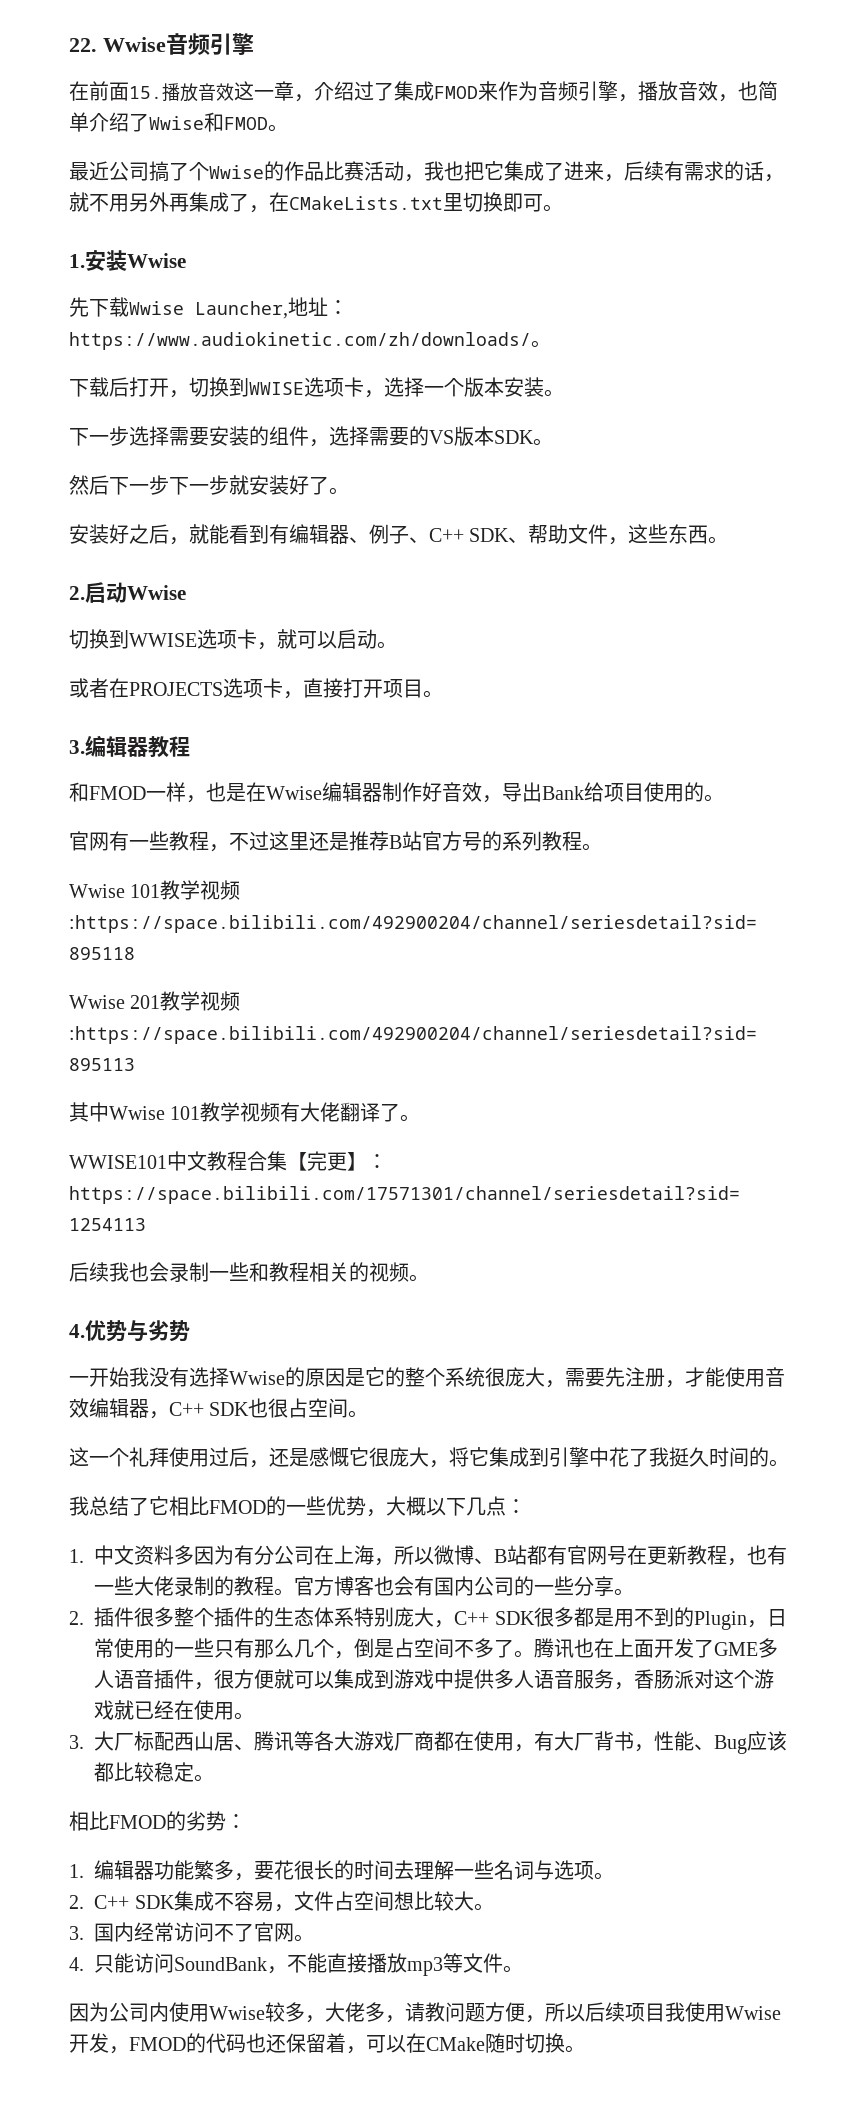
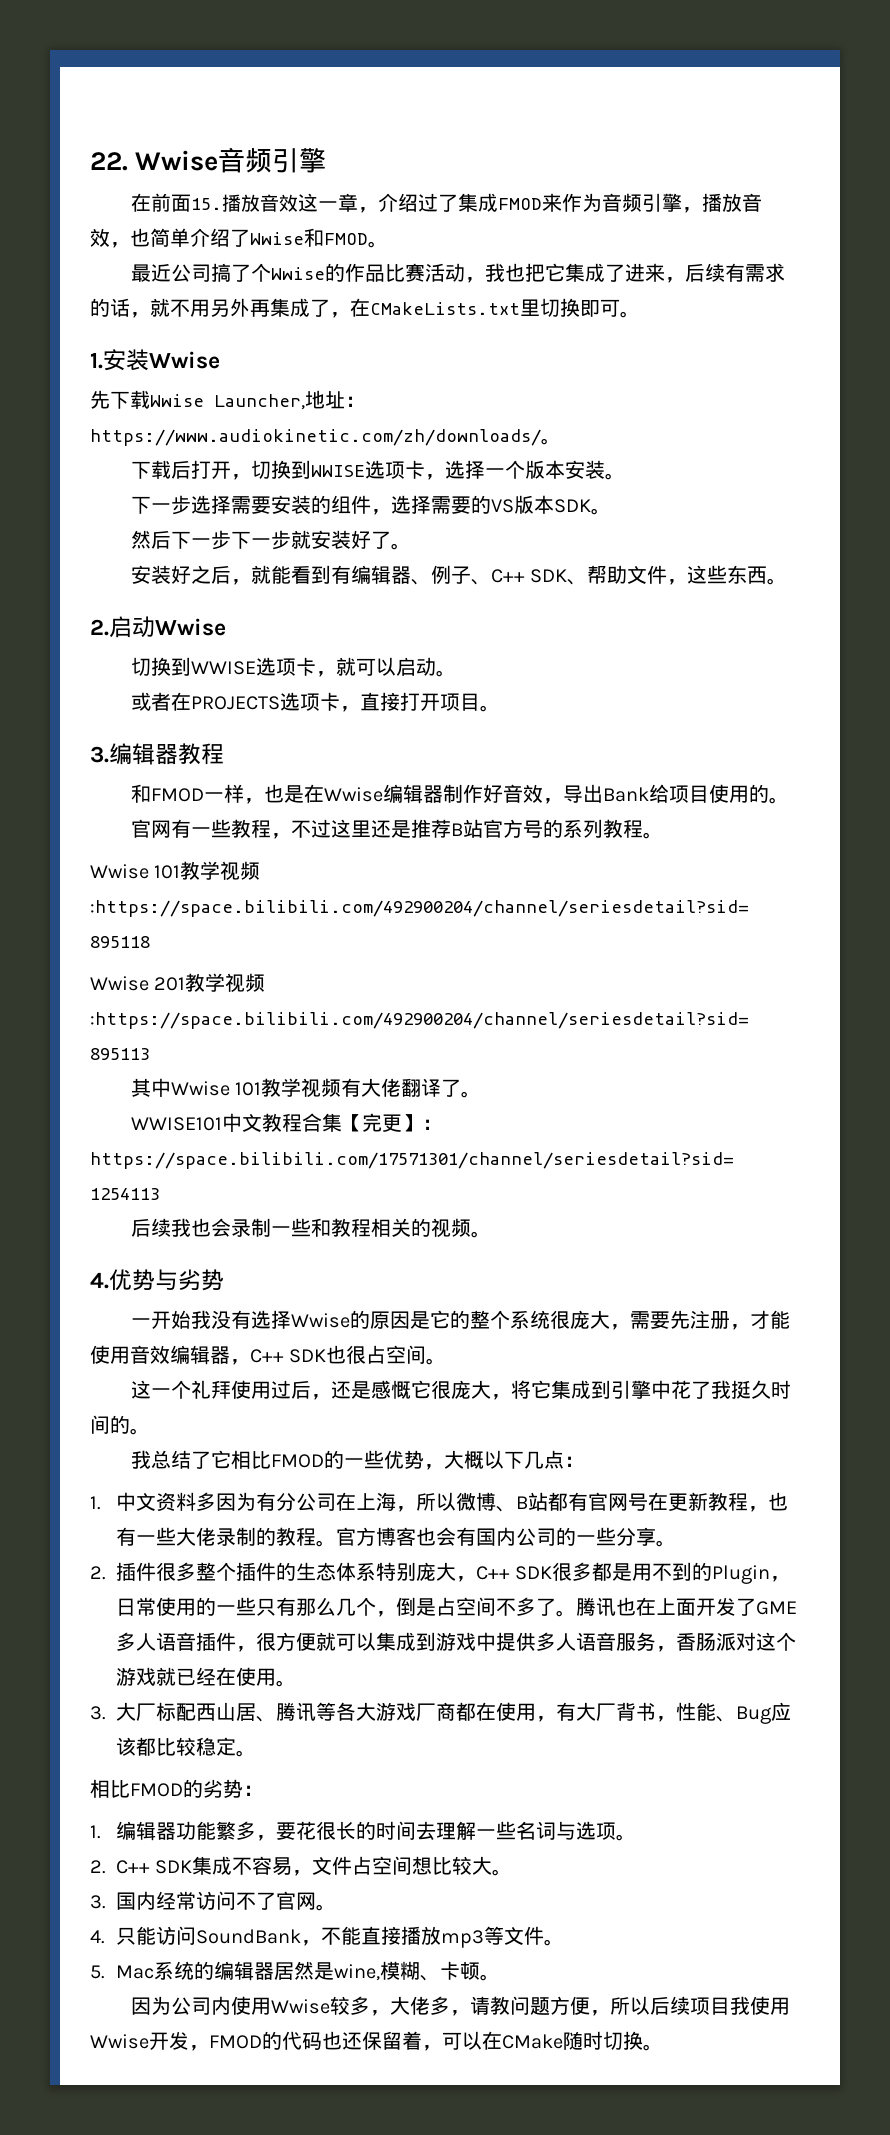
(524, 1969) none -> [90,1961,500,1981] // 5. Mac系统的编辑器居然是wine,模糊、卡顿。

